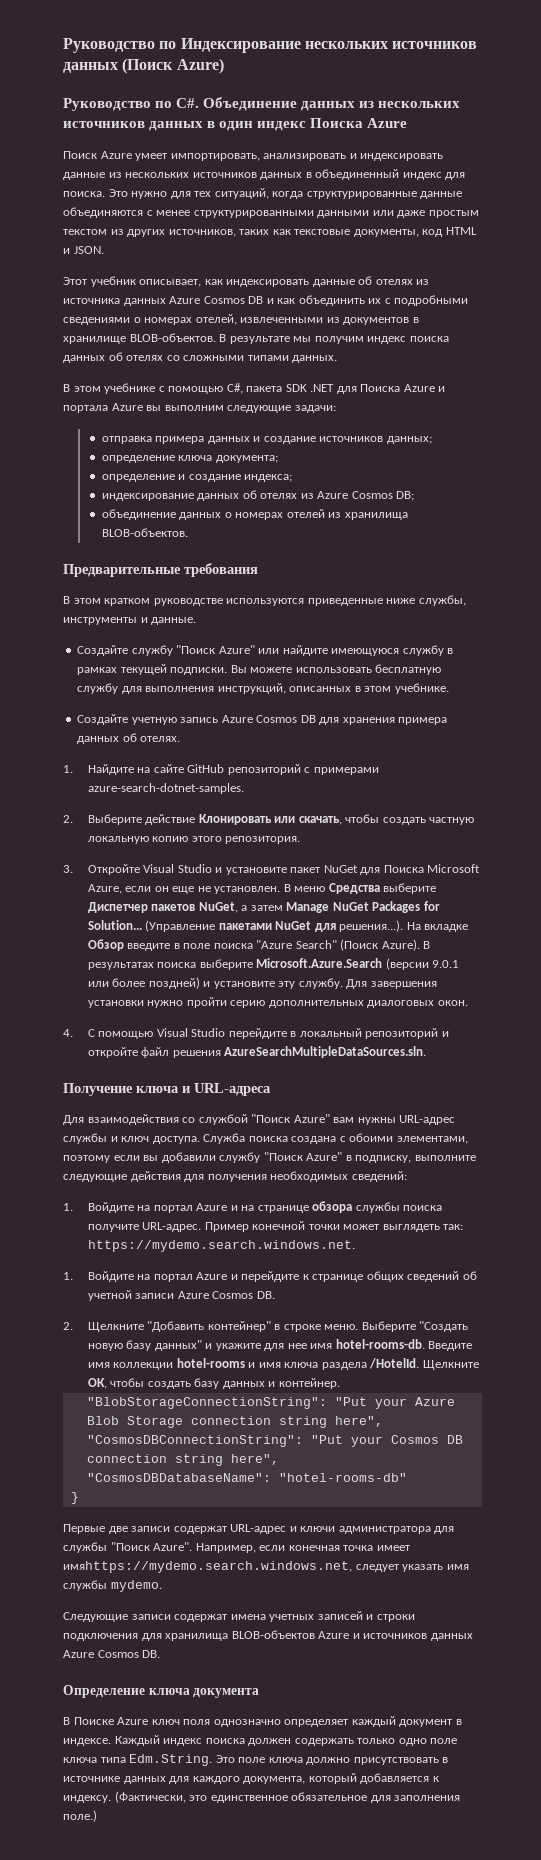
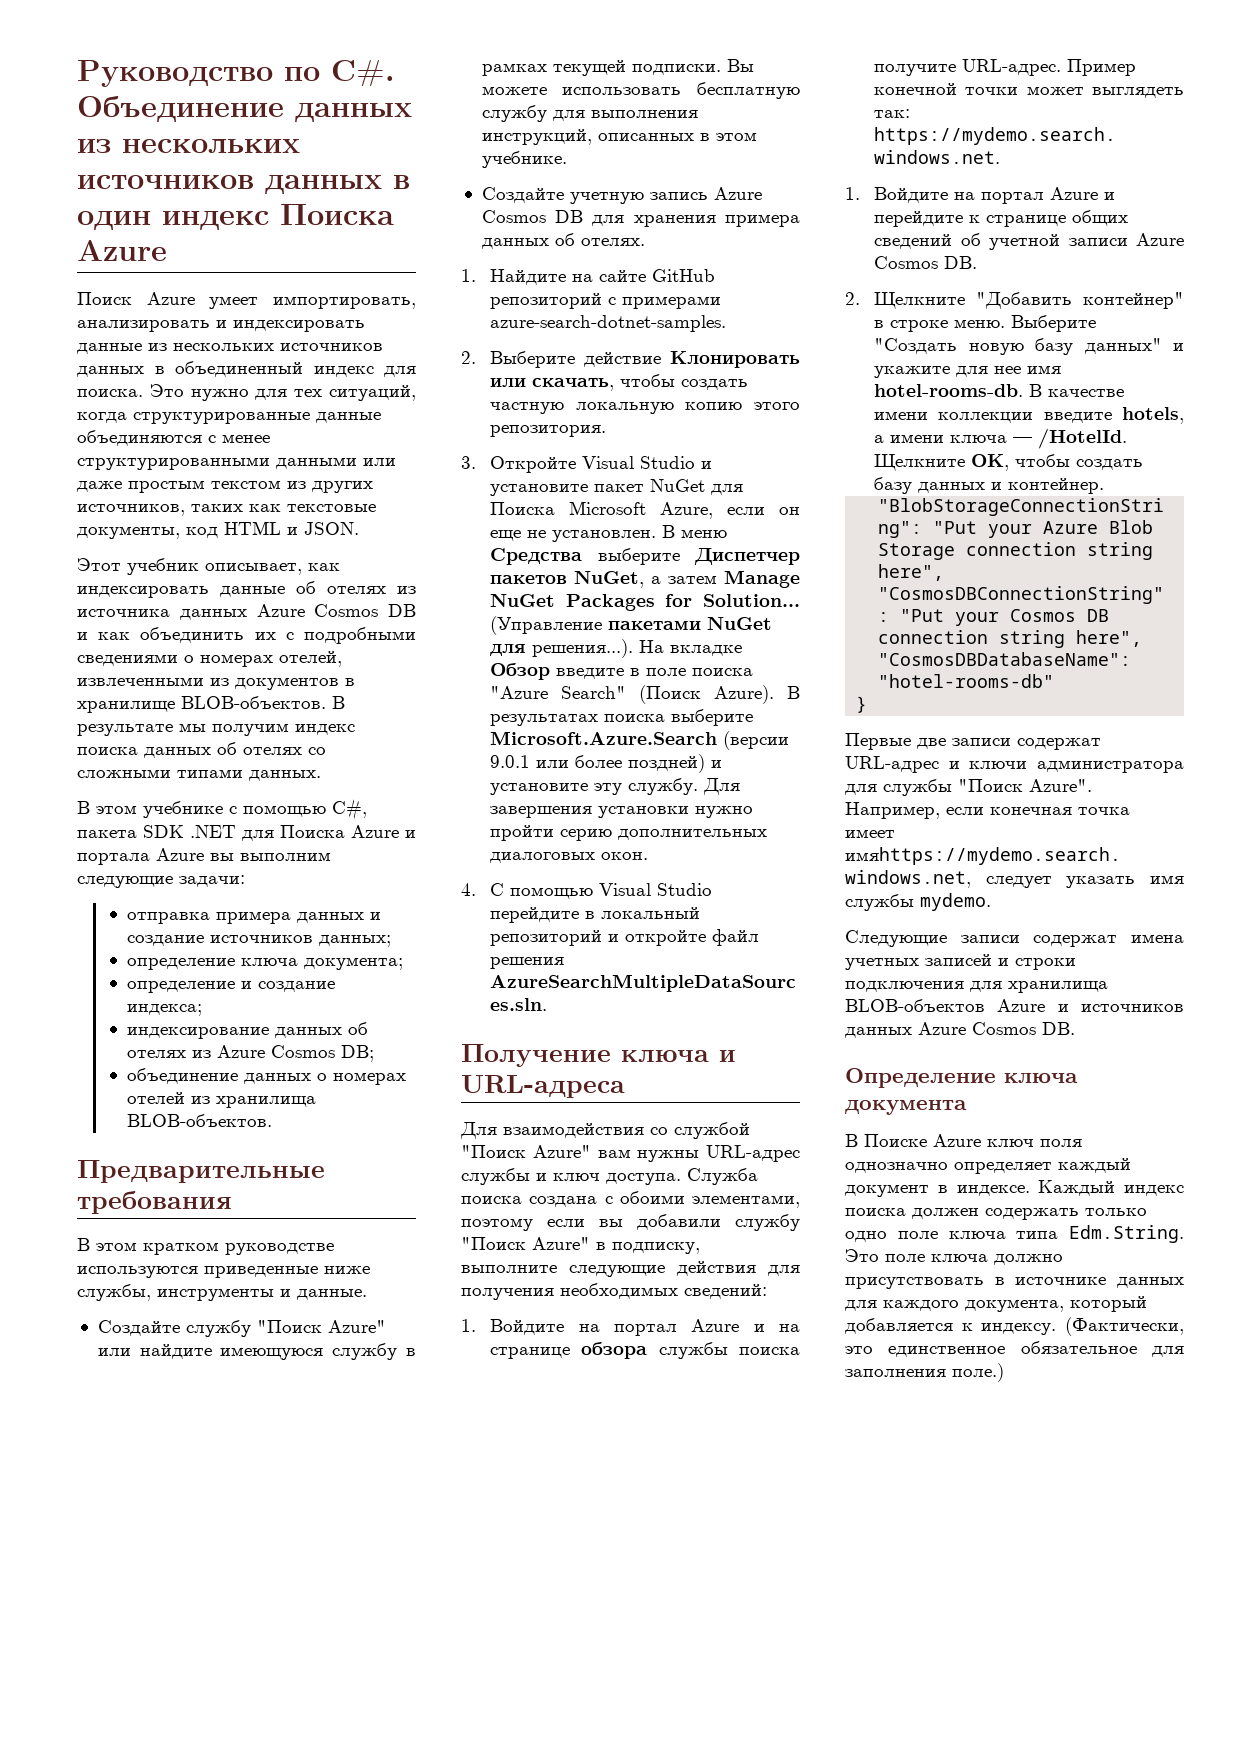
[63,38,478,53] [63,58,224,74] [63,98,173,111] Руководство по Индексирование нескольких источников данных (Поиск Azure) // Руководство по -> [77,60,320,87] Руководство по
[428,1341,473,1351] [87,1358,367,1370] Введите имя коллекции hotel-rooms и имя ключа раздела -> [1029,384,1125,397] [874,407,1184,424] [874,434,1033,443] В качестве имени коллекции введите hotels, а имени ключа —

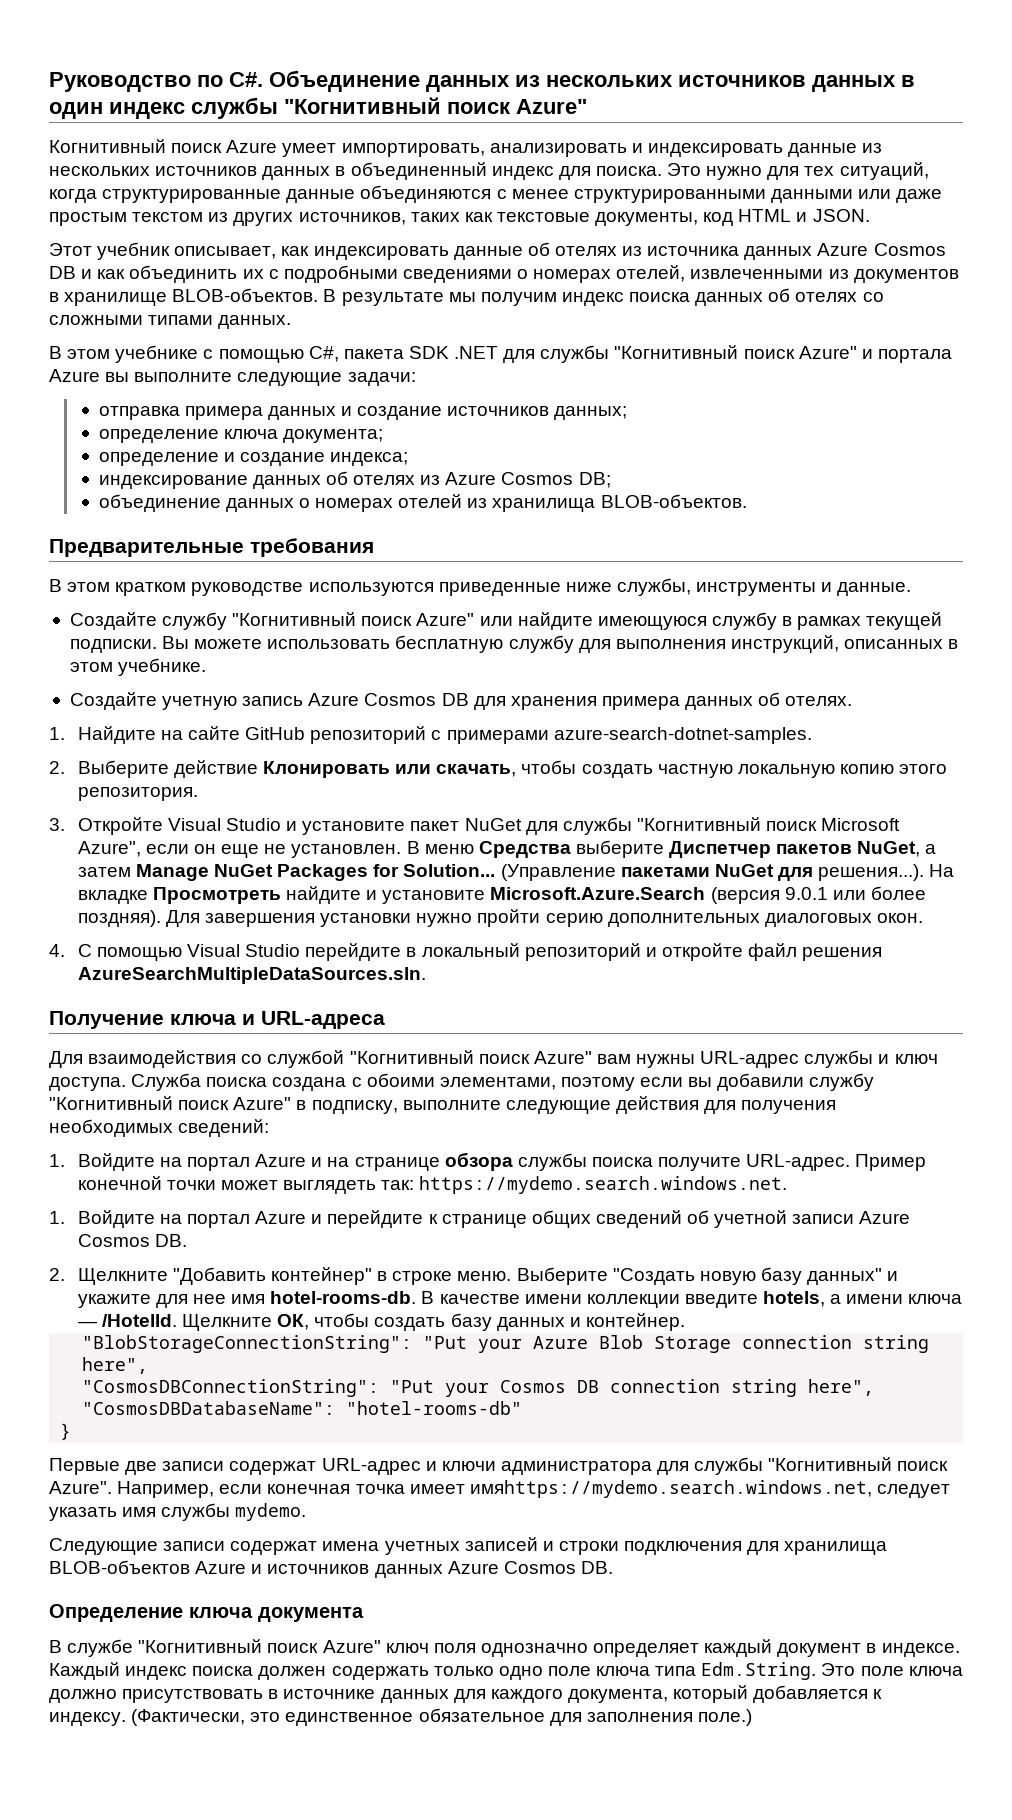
[280,204,394,225] [77,240,167,261] [77,292,132,305] Поиска Azure // Поиск -> [191,97,587,119] [49,139,223,153] службы "Когнитивный поиск Azure" // Когнитивный поиск
[280,825,399,838] Поиска Azure -> [540,345,857,363] службы "Когнитивный поиск Azure"
[240,852,331,861] выполним -> [134,372,233,382] выполните
[256,1320,322,1333] "Поиск -> [232,612,413,626] "Когнитивный поиск
[490,501,714,519] Поиска Microsoft Azure, -> [562,817,901,835] [77,841,141,857] службы "Когнитивный поиск Microsoft Azure",
[490,663,754,680] [490,685,800,704] [490,709,754,726] [490,731,790,750] [490,754,723,773] [490,778,699,795] Обзор введите в поле поиска "Azure Search" (Поиск Azure). В результатах поиска выберите Microsoft.Azure.Search (версии 9.0.1 или более поздней) и установите эту службу. -> [152,886,926,904] [77,910,161,927] Просмотреть найдите и установите Microsoft.Azure.Search (версия 9.0.1 или более поздняя).
[461,1145,526,1158] "Поиск -> [349,1050,530,1064] "Когнитивный поиск
[461,1237,526,1250] "Поиск -> [49,1096,230,1110] "Когнитивный поиск
[958,779,1023,792] "Поиск -> [768,1457,949,1471] "Когнитивный поиск
[864,1134,981,1147] Поиске Azure -> [67,1639,381,1657] службе "Когнитивный поиск Azure"

